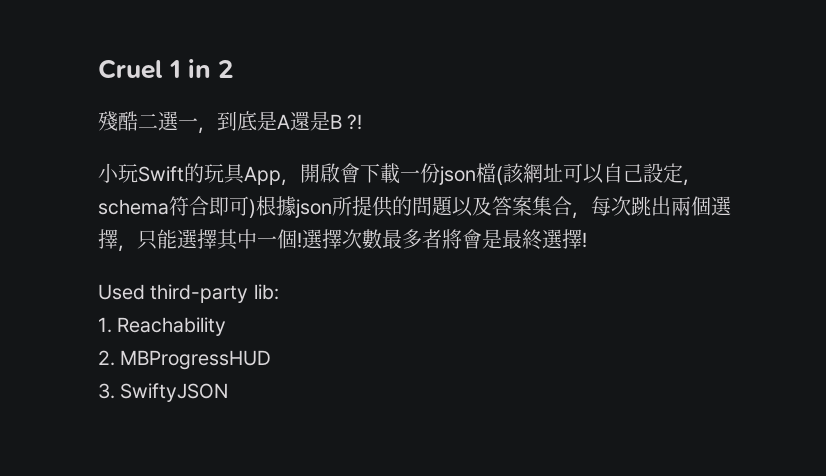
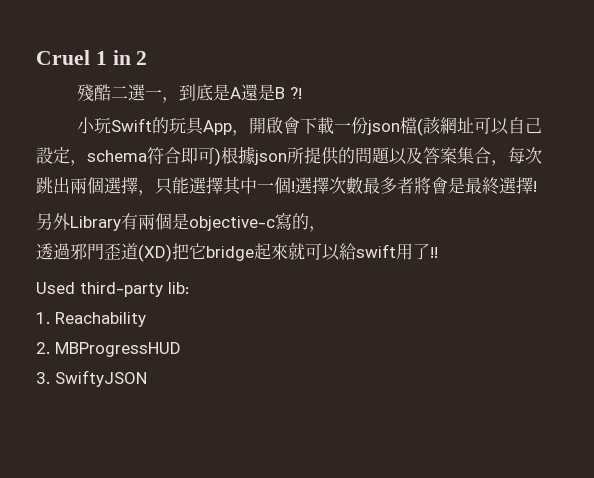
(587, 240) none -> [36,212,326,232] [36,242,438,262] // 另外Library有兩個是objective-c寫的， // 透過邪門歪道(XD)把它bridge起來就可以給swift用了!!

